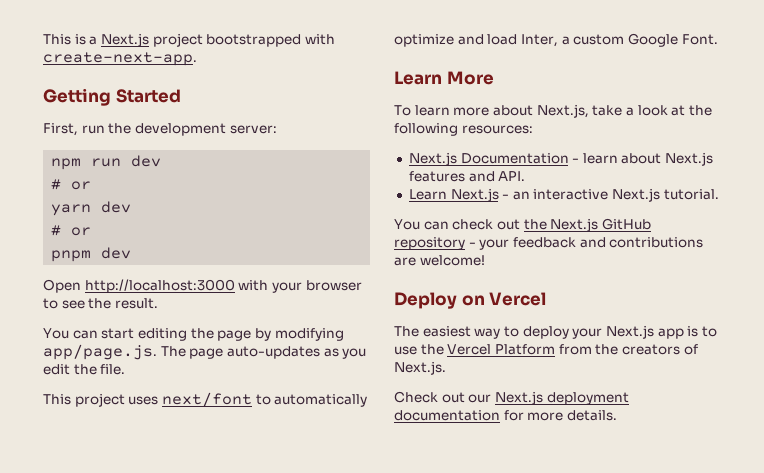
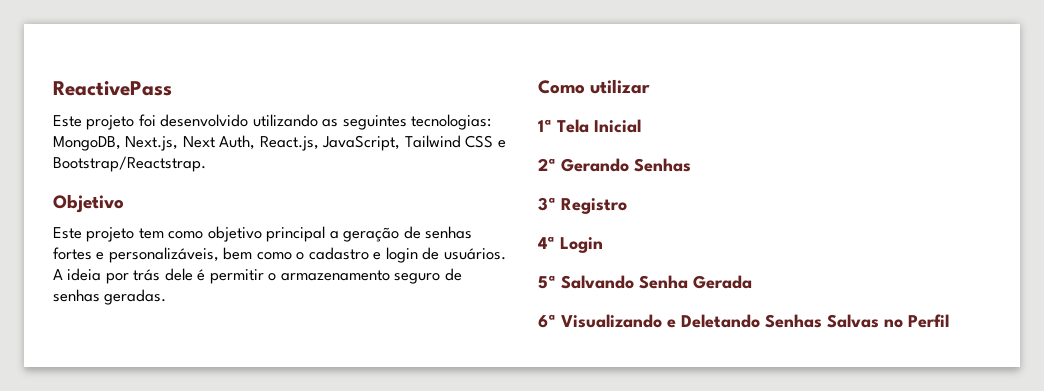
[43,33,335,47] [43,52,197,66] [43,88,181,106] [43,123,277,136] [51,155,162,170] [51,179,92,190] [51,201,132,216] [51,225,92,236] [51,247,132,262] [43,279,362,293] [43,298,158,309] [43,328,344,341] [43,344,367,360] [43,364,126,375] [43,392,368,407] [394,33,718,47] [394,71,494,85] [394,104,712,118] [394,123,533,136] [408,152,714,166] [408,171,526,182] [408,188,719,202] [394,218,651,232] [394,237,704,250] [394,255,485,266] [394,292,547,309] [394,325,717,339] [394,344,698,355] [394,361,446,375] [394,391,629,405] [394,410,617,421] This is a Next.js project bootstrapped with create-next-app. // Getting Started // First, run the development server: // npm run dev // # or // yarn dev // # or // pnpm dev // Open http://localhost:3000 with your browser to see the result. // You can start editing the page by modifying app/page.js. The page auto-updates as you edit the file. // This project uses next/font to automatically optimize and load Inter, a custom Google Font. // Learn More // To learn more about Next.js, take a look at the following resources: // Next.js Documentation - learn about Next.js features and API. // Learn Next.js - an interactive Next.js tutorial. // You can check out the Next.js GitHub repository - your feedback and contributions are welcome! // Deploy on Vercel // The easiest way to deploy your Next.js app is to use the Vercel Platform from the creators of Next.js. // Check out our Next.js deployment documentation for more details. -> [53,81,172,96] [53,114,492,130] [53,135,506,151] [53,156,206,172] [53,194,124,213] [53,226,473,242] [53,247,506,263] [53,268,462,284] [53,289,167,305] [538,79,651,94] [538,119,641,133] [538,158,691,172] [538,197,627,214] [538,236,603,253] [538,275,752,289] [538,314,949,328] ReactivePass // Este projeto foi desenvolvido utilizando as seguintes tecnologias: MongoDB, Next.js, Next Auth, React.js, JavaScript, Tailwind CSS e Bootstrap/Reactstrap. // Objetivo // Este projeto tem como objetivo principal a geração de senhas fortes e personalizáveis, bem como o cadastro e login de usuários. A ideia por trás dele é permitir o armazenamento seguro de senhas geradas. // Como utilizar // 1ª Tela Inicial // 2ª Gerando Senhas // 3ª Registro // 4ª Login // 5ª Salvando Senha Gerada // 6ª Visualizando e Deletando Senhas Salvas no Perfil

